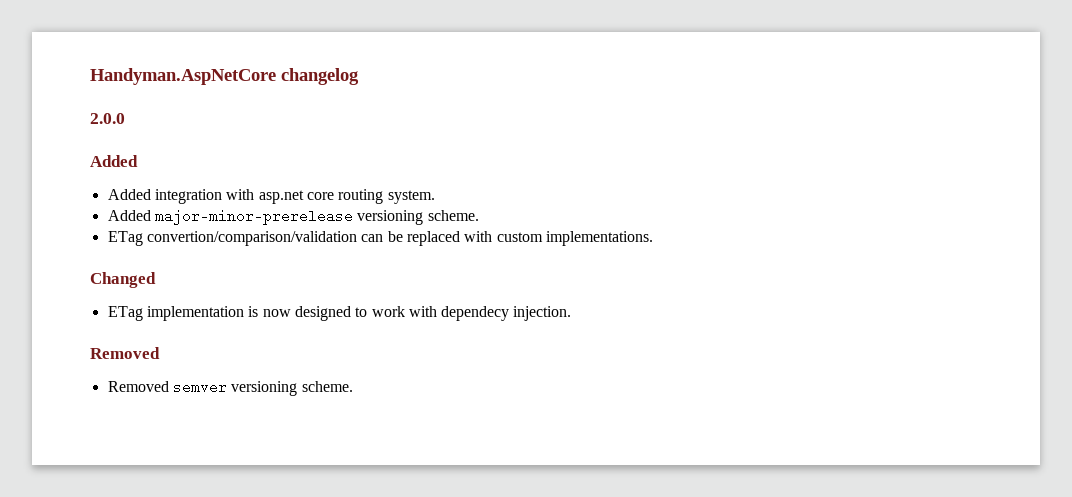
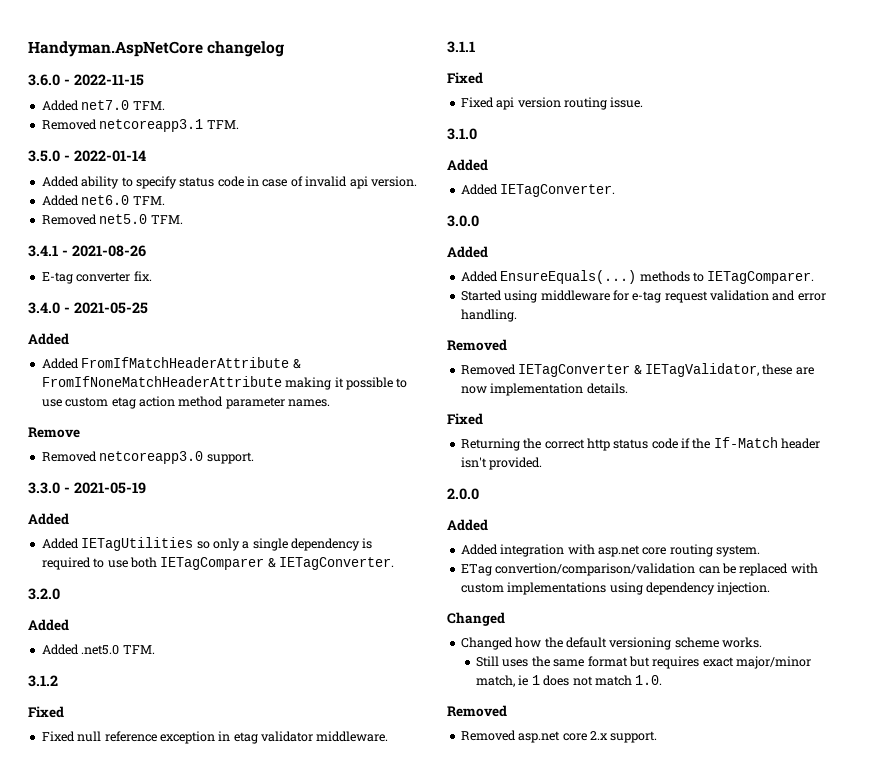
(359, 76) none -> [28,74,144,86] [41,100,165,111] [41,119,239,132] [28,150,146,162] [41,176,417,189] [41,195,165,206] [41,214,183,225] [28,245,146,257] [41,271,152,284] [28,302,148,314] [28,333,69,345] [41,357,301,369] [41,376,408,390] [41,396,330,409] [28,427,80,438] [41,451,254,464] [28,482,146,494] [28,513,69,525] [41,537,373,551] [41,557,394,570] [28,588,60,600] [28,619,69,631] [41,644,155,655] [28,675,58,687] [28,706,64,718] [41,731,389,744] [447,41,475,53] [447,72,483,84] [460,97,644,110] [447,128,477,140] [447,159,488,171] [460,184,616,197] [447,215,479,227] [447,246,488,258] [460,270,815,284] [460,290,826,303] [460,309,517,322] [447,339,507,351] [460,363,814,377] [460,383,628,396] [447,413,483,425] [460,437,821,451] [460,457,543,470] // 3.6.0 - 2022-11-15 // Added net7.0 TFM. // Removed netcoreapp3.1 TFM. // 3.5.0 - 2022-01-14 // Added ability to specify status code in case of invalid api version. // Added net6.0 TFM. // Removed net5.0 TFM. // 3.4.1 - 2021-08-26 // E-tag converter fix. // 3.4.0 - 2021-05-25 // Added // Added FromIfMatchHeaderAttribute & FromIfNoneMatchHeaderAttribute making it possible to use custom etag action method parameter names. // Remove // Removed netcoreapp3.0 support. // 3.3.0 - 2021-05-19 // Added // Added IETagUtilities so only a single dependency is required to use both IETagComparer & IETagConverter. // 3.2.0 // Added // Added .net5.0 TFM. // 3.1.2 // Fixed // Fixed null reference exception in etag validator middleware. // 3.1.1 // Fixed // Fixed api version routing issue. // 3.1.0 // Added // Added IETagConverter. // 3.0.0 // Added // Added EnsureEquals(...) methods to IETagComparer. // Started using middleware for e-tag request validation and error handling. // Removed // Removed IETagConverter & IETagValidator, these are now implementation details. // Fixed // Returning the correct http status code if the If-Match header isn't provided.
[107,209,479,225] // Added major-minor-prerelease versioning scheme. -> (760, 551) none
[545,231,653,246] [90,272,156,288] [107,306,572,321] [90,347,160,359] [107,380,353,396] implementations. // Changed // ETag implementation is now designed to work with dependecy injection. // Removed // Removed semver versioning scheme. -> [507,582,771,595] [447,612,505,626] [460,637,762,650] [476,656,812,669] [476,675,663,687] [447,705,507,717] [460,730,658,743] implementations using dependency injection. // Changed // Changed how the default versioning scheme works. // Still uses the same format but requires exact major/minor match, ie 1 does not match 1.0. // Removed // Removed asp.net core 2.x support.

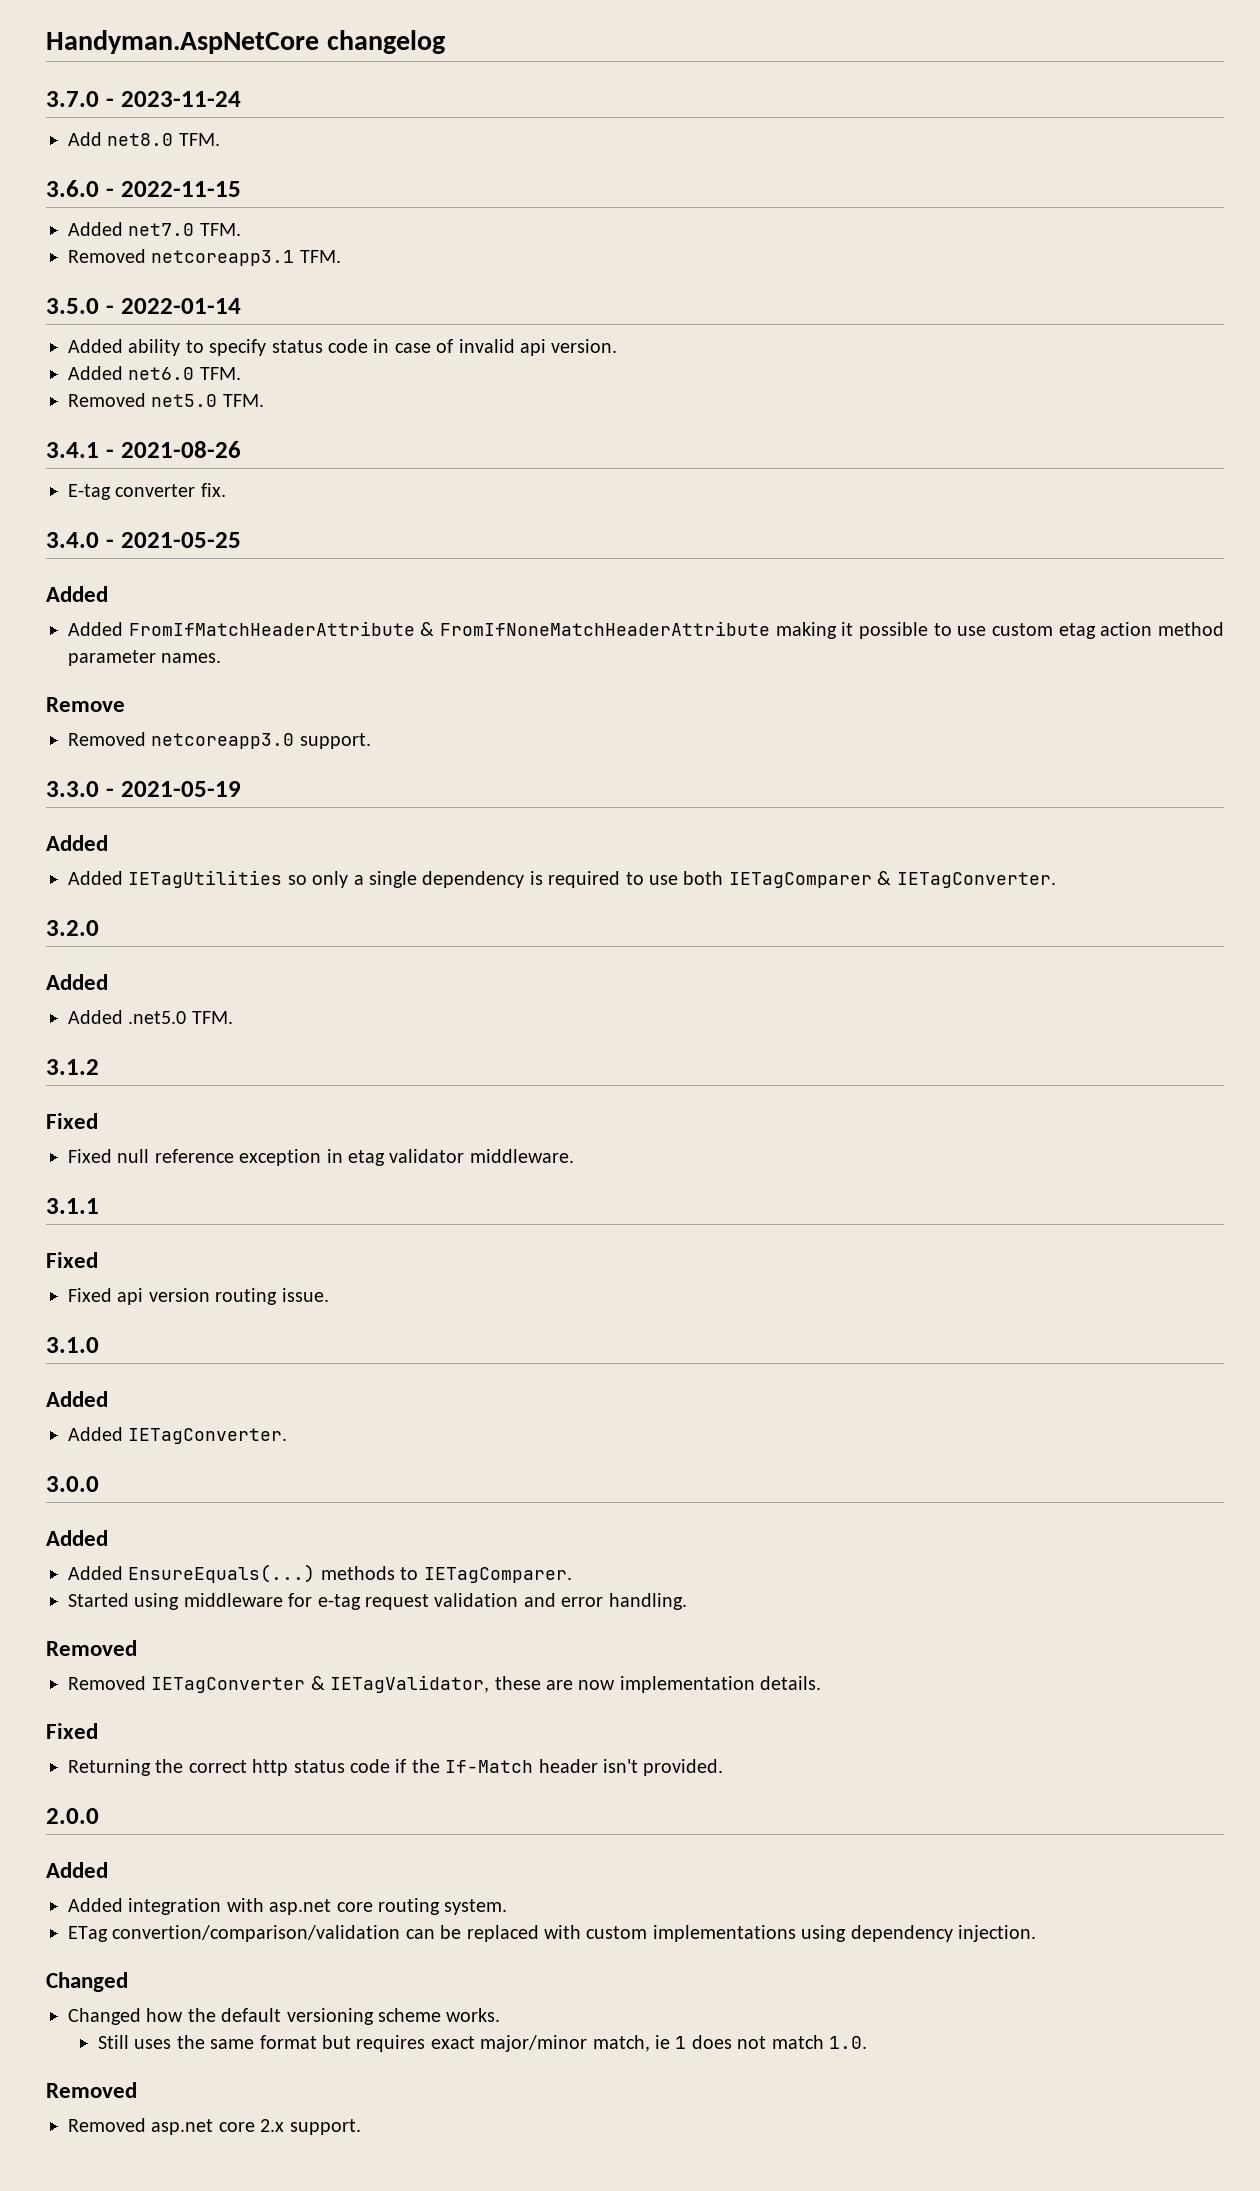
(285, 49) none -> [46,91,241,107] [68,132,220,146] // 3.7.0 - 2023-11-24 // Add net8.0 TFM.

